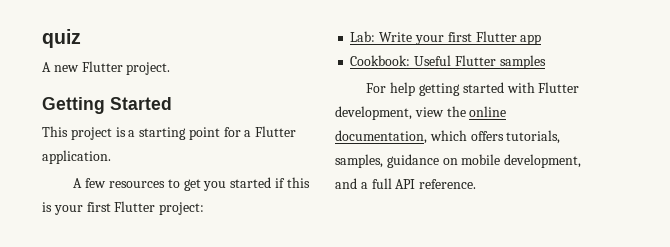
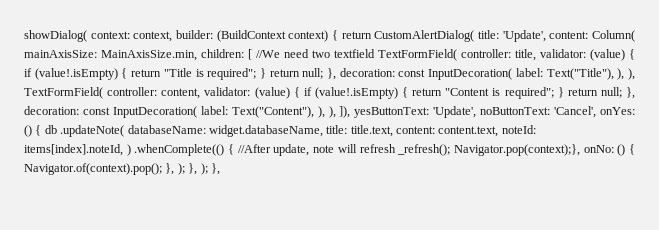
[42,29,81,48] [42,61,171,75] [42,97,172,114] [42,126,297,140] [42,150,111,164] [73,177,310,191] [42,201,205,215] [350,31,542,45] [350,55,546,69] [366,82,580,96] [335,106,507,120] [335,130,561,144] [335,154,582,168] [335,178,477,189] quiz // A new Flutter project. // Getting Started // This project is a starting point for a Flutter application. // A few resources to get you started if this is your first Flutter project: // Lab: Write your first Flutter app // Cookbook: Useful Flutter samples // For help getting started with Flutter development, view the online documentation, which offers tutorials, samples, guidance on mobile development, and a full API reference. -> [24,30,635,42] [24,49,635,61] [24,68,636,80] [24,87,635,99] [24,106,635,118] [24,125,536,137] [24,144,636,156] [24,163,220,175] showDialog( context: context, builder: (BuildContext context) { return CustomAlertDialog( title: 'Update', content: Column( mainAxisSize: MainAxisSize.min, children: [ //We need two textfield TextFormField( controller: title, validator: (value) { if (value!.isEmpty) { return "Title is required"; } return null; }, decoration: const InputDecoration( label: Text("Title"), ), ), TextFormField( controller: content, validator: (value) { if (value!.isEmpty) { return "Content is required"; } return null; }, decoration: const InputDecoration( label: Text("Content"), ), ), ]), yesButtonText: 'Update', noButtonText: 'Cancel', onYes: () { db .updateNote( databaseName: widget.databaseName, title: title.text, content: content.text, noteId: items[index].noteId, ) .whenComplete(() { //After update, note will refresh _refresh(); Navigator.pop(context);}, onNo: () { Navigator.of(context).pop(); }, ); }, ); },

